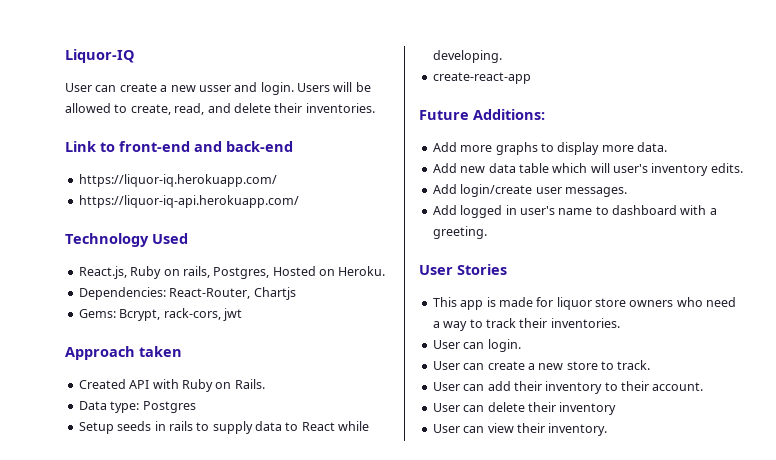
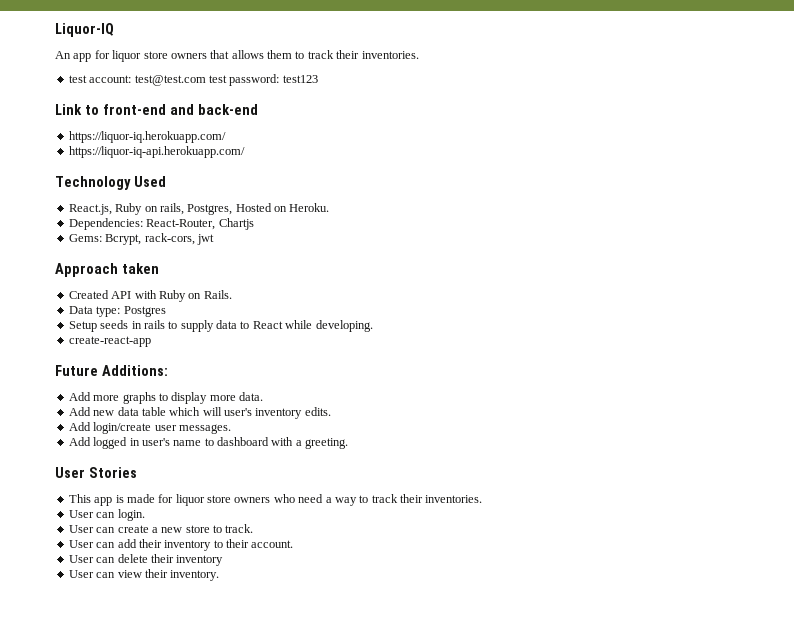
[65,82,371,95] [65,103,375,115] User can create a new usser and login. Users will be allowed to create, read, and delete their inventories. -> [55,50,419,62] [68,74,318,86] An app for liquor store owners that allows them to track their inventories. // test account: test@test.com test password: test123

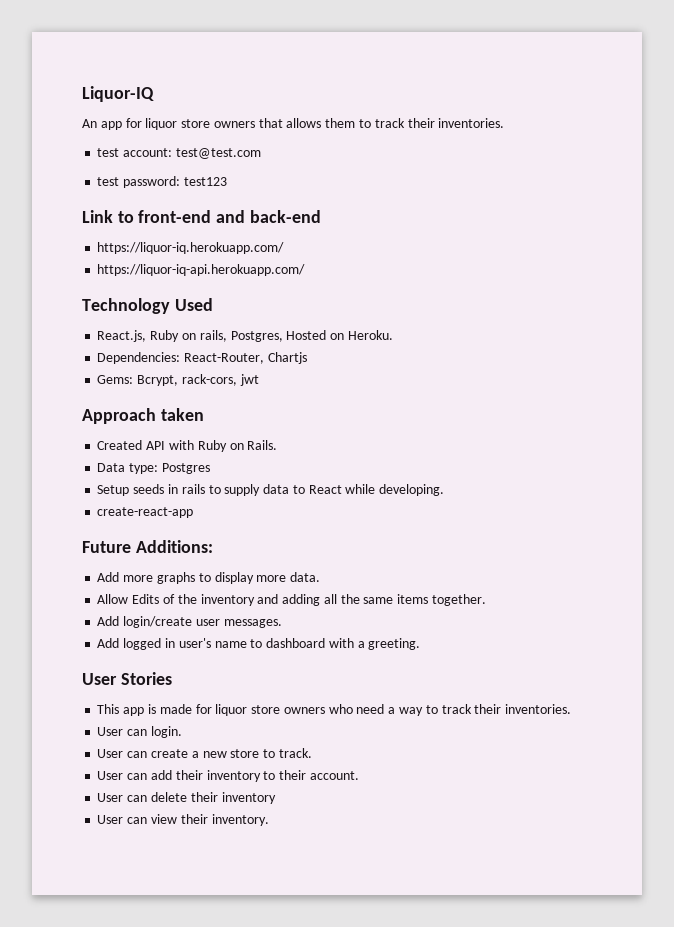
(206, 80) none -> (261, 153) //
[68,407,331,419] Add new data table which will user's inventory edits. -> [97,594,486,606] Allow Edits of the inventory and adding all the same items together.

